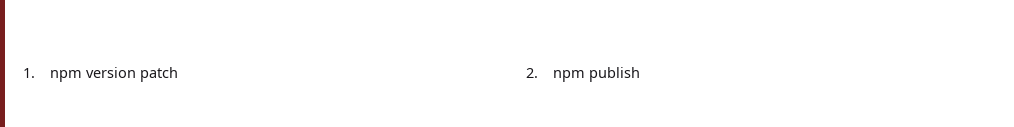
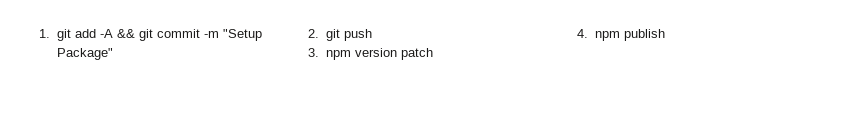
(35, 73) none -> [56,29,262,41] [56,48,113,60] [308,29,372,41] [308,48,319,57] git add -A && git commit -m "Setup Package" // 2. git push // 3.
[526,68,538,78] 2. -> [577,29,588,38] 4.

